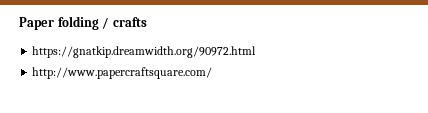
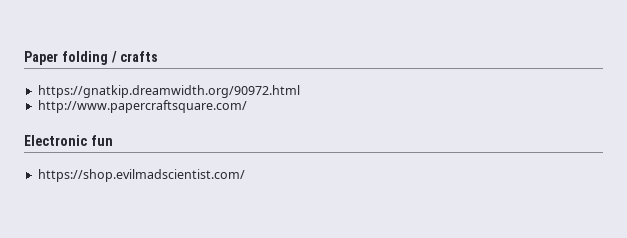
(213, 73) none -> [24,135,113,146] [37,169,245,182] // Electronic fun // https://shop.evilmadscientist.com/

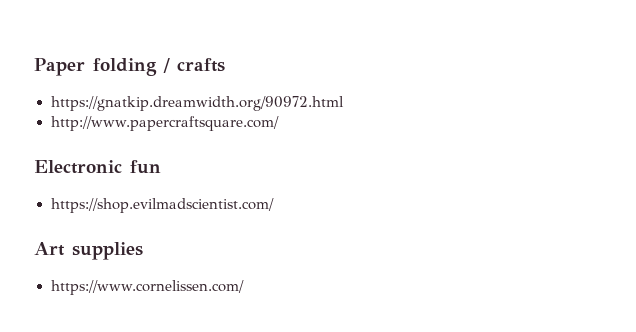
(245, 175) none -> [34,242,143,260] [50,280,245,295] // Art supplies // https://www.cornelissen.com/

